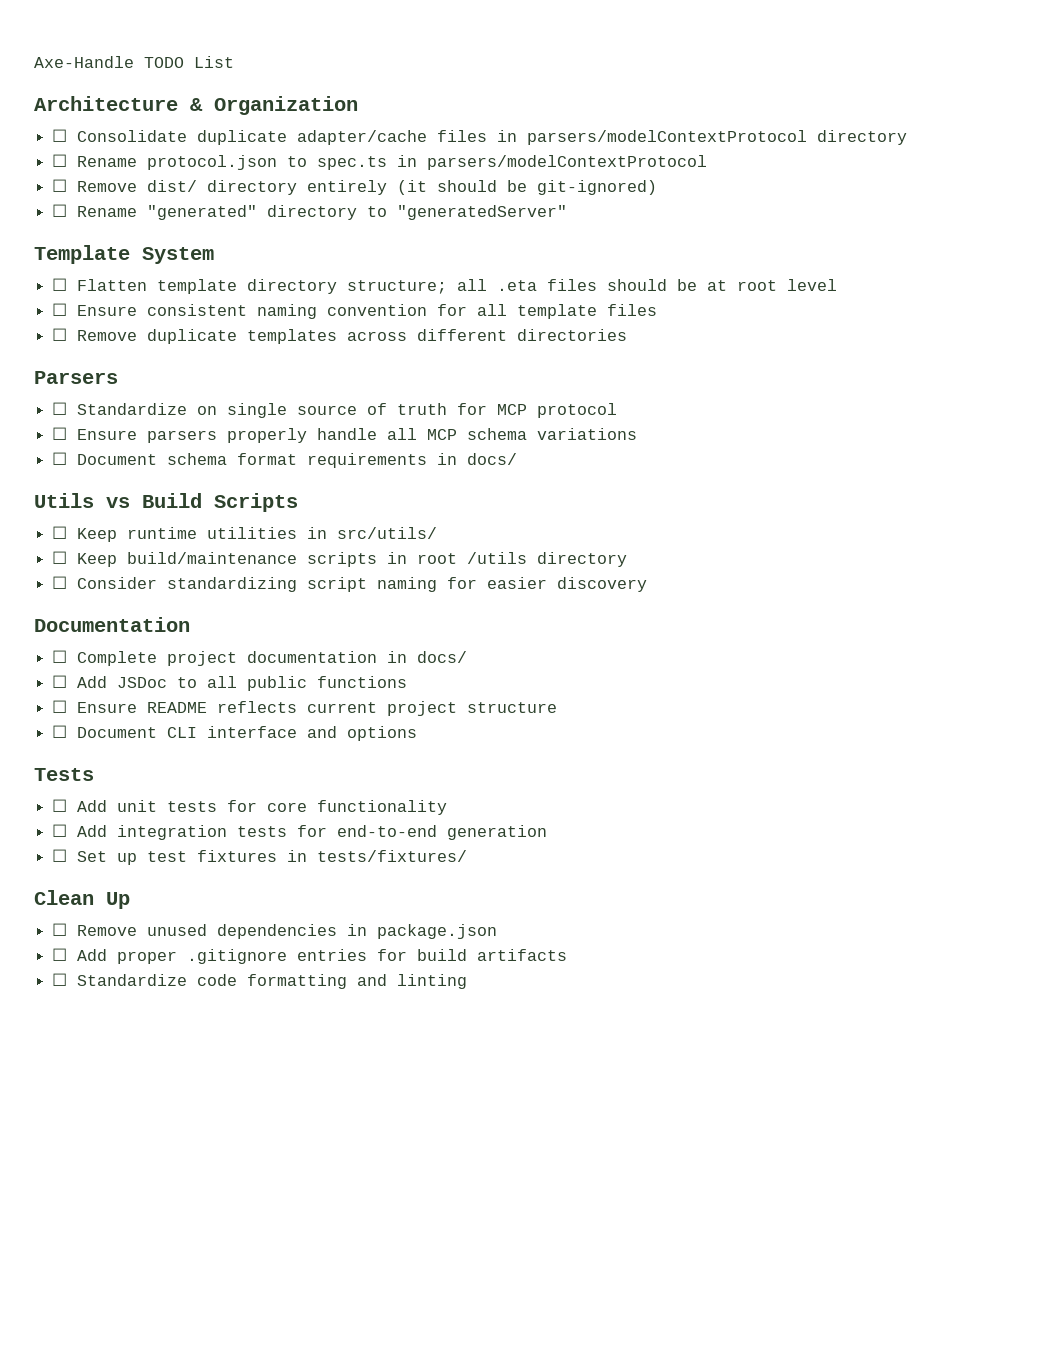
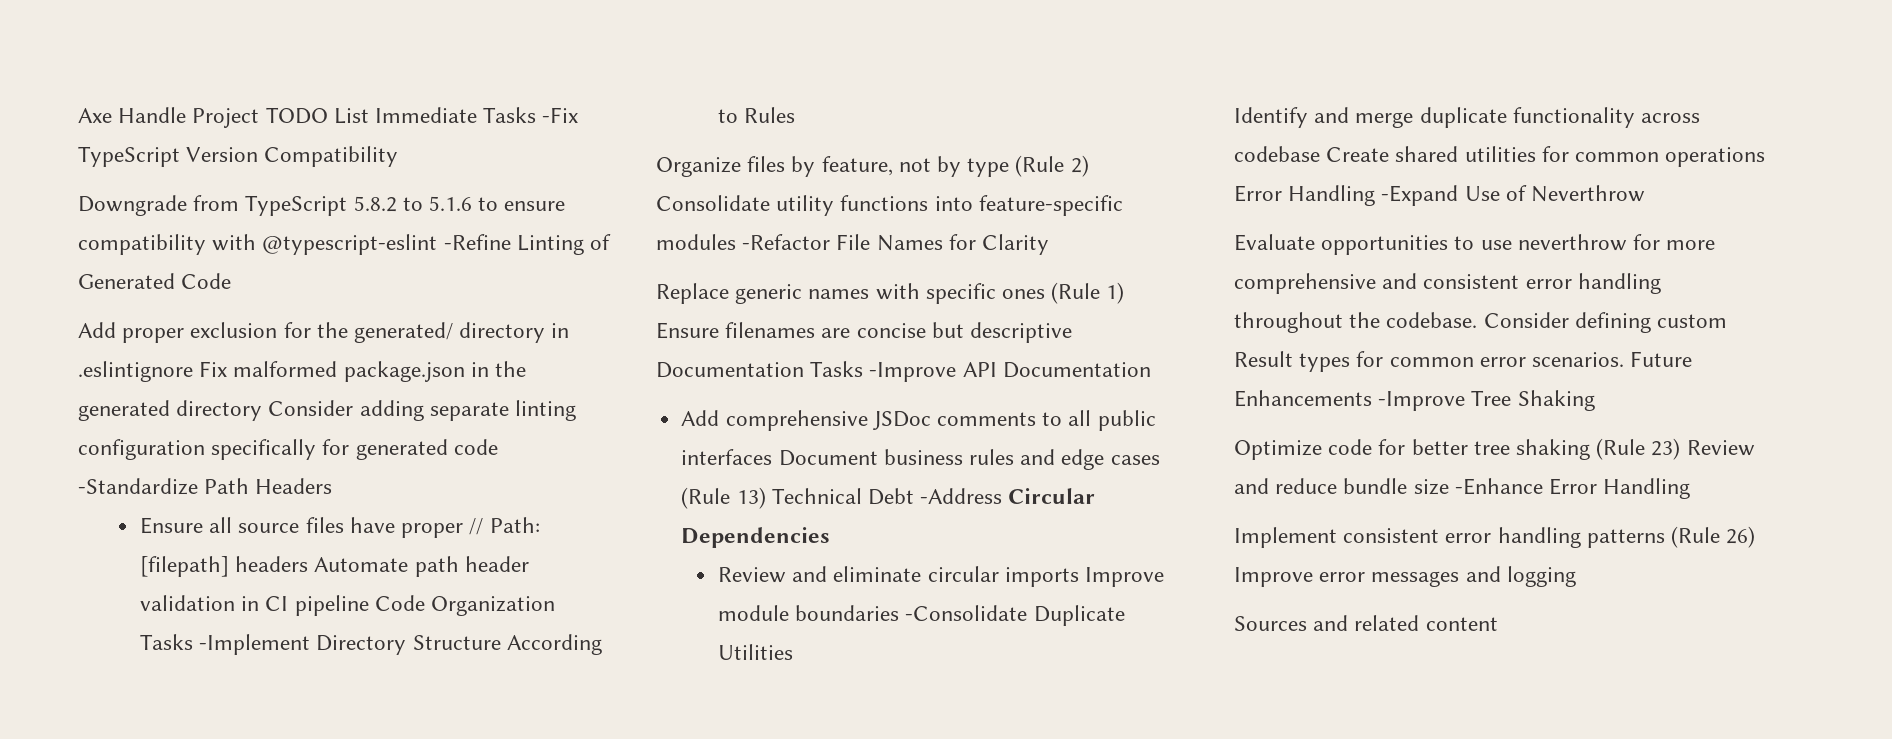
[34,56,134,68] Axe-Handle -> [78,107,260,128] Axe Handle Project
[34,96,358,115] [52,129,908,145] [52,154,708,170] [52,179,658,195] [52,204,568,220] [34,245,214,264] [52,278,838,294] [52,303,658,319] [52,328,628,344] [34,371,118,384] [52,402,618,418] [52,427,638,443] [52,452,518,468] [34,493,298,512] [52,526,438,542] [52,551,628,567] [52,576,648,592] [34,617,190,632] [52,650,468,666] [52,675,408,691] [52,700,558,716] [52,725,418,741] [34,768,94,781] [52,799,448,815] [52,824,548,840] [52,849,468,865] [34,890,130,909] [52,923,498,939] [52,948,568,964] [52,973,468,989] // Architecture & Organization // ☐ Consolidate duplicate adapter/cache files in parsers/modelContextProtocol directory // ☐ Rename protocol.json to spec.ts in parsers/modelContextProtocol // ☐ Remove dist/ directory entirely (it should be git-ignored) // ☐ Rename "generated" directory to "generatedServer" // Template System // ☐ Flatten template directory structure; all .eta files should be at root level // ☐ Ensure consistent naming convention for all template files // ☐ Remove duplicate templates across different directories // Parsers // ☐ Standardize on single source of truth for MCP protocol // ☐ Ensure parsers properly handle all MCP schema variations // ☐ Document schema format requirements in docs/ // Utils vs Build Scripts // ☐ Keep runtime utilities in src/utils/ // ☐ Keep build/maintenance scripts in root /utils directory // ☐ Consider standardizing script naming for easier discovery // Documentation // ☐ Complete project documentation in docs/ // ☐ Add JSDoc to all public functions // ☐ Ensure README reflects current project structure // ☐ Document CLI interface and options // Tests // ☐ Add unit tests for core functionality // ☐ Add integration tests for end-to-end generation // ☐ Set up test fixtures in tests/fixtures/ // Clean Up // ☐ Remove unused dependencies in package.json // ☐ Add proper .gitignore entries for build artifacts // ☐ Standardize code formatting and linting -> [375,107,579,123] [78,146,399,167] [78,195,566,216] [78,234,612,255] [78,273,232,289] [78,322,570,343] [78,361,527,382] [78,400,577,421] [78,439,498,460] [78,478,333,495] [140,517,540,538] [140,556,529,577] [140,595,556,616] [140,634,602,655] [718,107,796,123] [656,155,1089,177] [656,195,1123,216] [656,234,1050,255] [656,282,1125,304] [656,322,1073,343] [656,361,1151,382] [681,410,1156,431] [681,449,1160,470] [681,487,1096,509] [681,527,831,548] [718,566,1165,587] [718,605,1125,626] [718,644,794,660] [1234,107,1701,128] [1234,146,1766,167] [1234,185,1646,206] [1234,234,1716,255] [1234,273,1661,294] [1234,312,1728,333] [1234,351,1693,372] [1234,390,1595,411] [1234,438,1755,460] [1234,478,1691,499] [1234,526,1756,548] [1234,566,1576,587] [1234,615,1498,631] Immediate Tasks -Fix TypeScript Version Compatibility // Downgrade from TypeScript 5.8.2 to 5.1.6 to ensure compatibility with @typescript-eslint -Refine Linting of Generated Code // Add proper exclusion for the generated/ directory in .eslintignore Fix malformed package.json in the generated directory Consider adding separate linting configuration specifically for generated code -Standardize Path Headers // Ensure all source files have proper // Path: [filepath] headers Automate path header validation in CI pipeline Code Organization Tasks -Implement Directory Structure According to Rules // Organize files by feature, not by type (Rule 2) Consolidate utility functions into feature-specific modules -Refactor File Names for Clarity // Replace generic names with specific ones (Rule 1) Ensure filenames are concise but descriptive Documentation Tasks -Improve API Documentation // Add comprehensive JSDoc comments to all public interfaces Document business rules and edge cases (Rule 13) Technical Debt -Address Circular Dependencies // Review and eliminate circular imports Improve module boundaries -Consolidate Duplicate Utilities // Identify and merge duplicate functionality across codebase Create shared utilities for common operations Error Handling -Expand Use of Neverthrow // Evaluate opportunities to use neverthrow for more comprehensive and consistent error handling throughout the codebase. Consider defining custom Result types for common error scenarios. Future Enhancements -Improve Tree Shaking // Optimize code for better tree shaking (Rule 23) Review and reduce bundle size -Enhance Error Handling // Implement consistent error handling patterns (Rule 26) Improve error messages and logging // Sources and related content

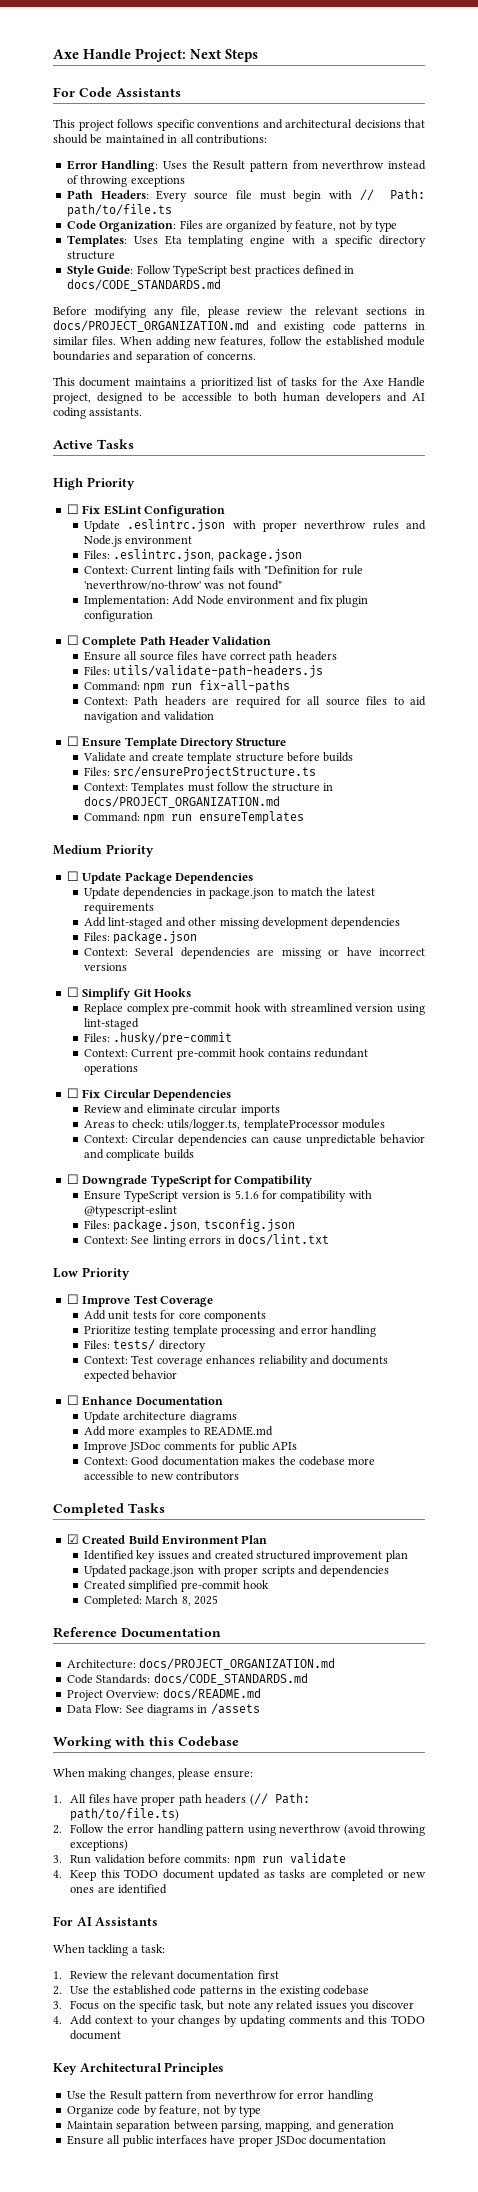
[78,107,579,128] [78,146,399,167] [78,195,566,216] [78,234,612,255] [78,273,232,289] [78,322,570,343] [78,361,527,382] [78,400,577,421] [78,439,498,460] [78,478,333,495] Axe Handle Project TODO List Immediate Tasks -Fix TypeScript Version Compatibility // Downgrade from TypeScript 5.8.2 to 5.1.6 to ensure compatibility with @typescript-eslint -Refine Linting of Generated Code // Add proper exclusion for the generated/ directory in .eslintignore Fix malformed package.json in the generated directory Consider adding separate linting configuration specifically for generated code -Standardize Path Headers -> [53,48,258,62] [53,87,181,97] [53,119,425,131] [53,134,267,144] [66,160,426,172] [66,175,185,187] [66,189,426,202] [66,204,172,217] [66,220,398,232] [66,235,426,247] [66,251,115,260] [66,265,355,277] [66,279,221,291] [53,306,426,318] [53,320,425,333] [53,336,425,348] [53,351,256,363] [53,377,425,389] [53,392,425,404] [53,407,143,419] [53,439,134,449] [53,477,135,490] [66,504,225,517] [84,519,426,532] [84,535,193,547] [84,549,302,562] [84,565,363,577] [84,580,283,590] [84,595,369,607] [84,610,154,622] [66,635,272,648] Axe Handle Project: Next Steps // For Code Assistants // This project follows specific conventions and architectural decisions that should be maintained in all contributions: // Error Handling: Uses the Result pattern from neverthrow instead of throwing exceptions // Path Headers: Every source file must begin with // Path: path/to/file.ts // Code Organization: Files are organized by feature, not by type // Templates: Uses Eta templating engine with a specific directory structure // Style Guide: Follow TypeScript best practices defined in docs/CODE_STANDARDS.md // Before modifying any file, please review the relevant sections in docs/PROJECT_ORGANIZATION.md and existing code patterns in similar files. When adding new features, follow the established module boundaries and separation of concerns. // This document maintains a prioritized list of tasks for the Axe Handle project, designed to be accessible to both human developers and AI coding assistants. // Active Tasks // High Priority // ☐ Fix ESLint Configuration // Update .eslintrc.json with proper neverthrow rules and Node.js environment // Files: .eslintrc.json, package.json // Context: Current linting fails with "Definition for rule 'neverthrow/no-throw' was not found" // Implementation: Add Node environment and fix plugin configuration // ☐ Complete Path Header Validation
[401,517,540,538] [140,556,529,577] [140,595,556,616] [140,634,602,655] [718,107,796,123] [656,155,1089,177] [656,195,1123,216] [656,234,1050,255] [656,282,1125,304] [656,322,1073,343] [656,361,1151,382] [681,410,1156,431] [681,449,1160,470] [681,487,1003,509] proper // Path: [filepath] headers Automate path header validation in CI pipeline Code Organization Tasks -Implement Directory Structure According to Rules // Organize files by feature, not by type (Rule 2) Consolidate utility functions into feature-specific modules -Refactor File Names for Clarity // Replace generic names with specific ones (Rule 1) Ensure filenames are concise but descriptive Documentation Tasks -Improve API Documentation // Add comprehensive JSDoc comments to all public interfaces Document business rules and edge cases (Rule 13) Technical Debt -Address -> [229,651,337,663] [84,665,324,678] [84,680,291,693] [84,696,426,708] [84,711,214,723] [66,736,287,749] [83,752,354,764] [84,766,317,779] [84,782,334,794] [84,796,281,808] [84,811,305,824] [53,844,154,857] [66,871,253,884] [84,887,375,899] [84,903,155,914] [84,917,401,929] [84,931,198,944] [84,947,425,959] [84,963,128,971] [66,987,191,1000] [84,1003,425,1015] [84,1018,140,1030] [84,1032,233,1045] [84,1048,368,1060] [84,1064,139,1075] [66,1088,101,1098] correct path headers // Files: utils/validate-path-headers.js // Command: npm run fix-all-paths // Context: Path headers are required for all source files to aid navigation and validation // ☐ Ensure Template Directory Structure // Validate and create template structure before builds // Files: src/ensureProjectStructure.ts // Context: Templates must follow the structure in docs/PROJECT_ORGANIZATION.md // Command: npm run ensureTemplates // Medium Priority // ☐ Update Package Dependencies // Update dependencies in package.json to match the latest requirements // Add lint-staged and other missing development dependencies // Files: package.json // Context: Several dependencies are missing or have incorrect versions // ☐ Simplify Git Hooks // Replace complex pre-commit hook with streamlined version using lint-staged // Files: .husky/pre-commit // Context: Current pre-commit hook contains redundant operations // ☐ Fix
[1085,567,1165,587] [718,605,1125,626] [718,644,794,660] [1234,107,1701,128] [1234,146,1766,167] [1234,185,1646,206] [1234,234,1716,255] [1234,273,1661,294] [1234,312,1728,333] [1234,351,1693,372] [1234,390,1595,411] [1234,438,1755,460] [1234,478,1691,499] [1234,526,1756,548] [1234,566,1576,587] [1234,615,1498,631] Improve module boundaries -Consolidate Duplicate Utilities // Identify and merge duplicate functionality across codebase Create shared utilities for common operations Error Handling -Expand Use of Neverthrow // Evaluate opportunities to use neverthrow for more comprehensive and consistent error handling throughout the codebase. Consider defining custom Result types for common error scenarios. Future Enhancements -Improve Tree Shaking // Optimize code for better tree shaking (Rule 23) Review and reduce bundle size -Enhance Error Handling // Implement consistent error handling patterns (Rule 26) Improve error messages and logging // Sources and related content -> [84,1119,385,1131] [84,1134,425,1146] [84,1149,194,1161] [66,1174,313,1187] [84,1190,372,1202] [84,1205,178,1217] [84,1219,295,1232] [84,1234,329,1247] [53,1267,130,1280] [66,1294,213,1307] [84,1310,266,1322] [84,1325,377,1337] [84,1339,206,1352] [84,1355,389,1367] [84,1370,178,1382] [66,1395,223,1406] [84,1411,237,1423] [84,1426,273,1438] [84,1441,297,1453] [84,1456,376,1466] [84,1471,240,1481] [53,1503,165,1516] [66,1534,268,1545] [84,1550,408,1562] [84,1565,390,1577] [84,1580,270,1592] [84,1595,219,1607] [53,1627,221,1638] [66,1658,336,1670] [66,1673,308,1685] [66,1688,261,1701] [66,1703,260,1716] [53,1736,239,1749] [53,1768,253,1780] [53,1793,310,1806] [70,1808,180,1821] [53,1824,425,1836] [70,1839,129,1851] [53,1853,346,1866] [53,1869,426,1881] [70,1884,168,1894] [53,1916,159,1926] [53,1944,166,1956] [53,1970,279,1980] [53,1985,370,1997] [53,2000,415,2012] [53,2015,425,2027] [70,2030,122,2040] [53,2062,225,2075] [66,2090,373,2102] [66,2105,261,2117] [66,2120,394,2132] [66,2135,387,2147] // Areas to check: utils/logger.ts, templateProcessor modules // Context: Circular dependencies can cause unpredictable behavior and complicate builds // ☐ Downgrade TypeScript for Compatibility // Ensure TypeScript version is 5.1.6 for compatibility with @typescript-eslint // Files: package.json, tsconfig.json // Context: See linting errors in docs/lint.txt // Low Priority // ☐ Improve Test Coverage // Add unit tests for core components // Prioritize testing template processing and error handling // Files: tests/ directory // Context: Test coverage enhances reliability and documents expected behavior // ☐ Enhance Documentation // Update architecture diagrams // Add more examples to README.md // Improve JSDoc comments for public APIs // Context: Good documentation makes the codebase more accessible to new contributors // Completed Tasks // ☑ Created Build Environment Plan // Identified key issues and created structured improvement plan // Updated package.json with proper scripts and dependencies // Created simplified pre-commit hook // Completed: March 8, 2025 // Reference Documentation // Architecture: docs/PROJECT_ORGANIZATION.md // Code Standards: docs/CODE_STANDARDS.md // Project Overview: docs/README.md // Data Flow: See diagrams in /assets // Working with this Codebase // When making changes, please ensure: // 1. All files have proper path headers (// Path: path/to/file.ts) // 2. Follow the error handling pattern using neverthrow (avoid throwing exceptions) // 3. Run validation before commits: npm run validate // 4. Keep this TODO document updated as tasks are completed or new ones are identified // For AI Assistants // When tackling a task: // 1. Review the relevant documentation first // 2. Use the established code patterns in the existing codebase // 3. Focus on the specific task, but note any related issues you discover // 4. Add context to your changes by updating comments and this TODO document // Key Architectural Principles // Use the Result pattern from neverthrow for error handling // Organize code by feature, not by type // Maintain separation between parsing, mapping, and generation // Ensure all public interfaces have proper JSDoc documentation

